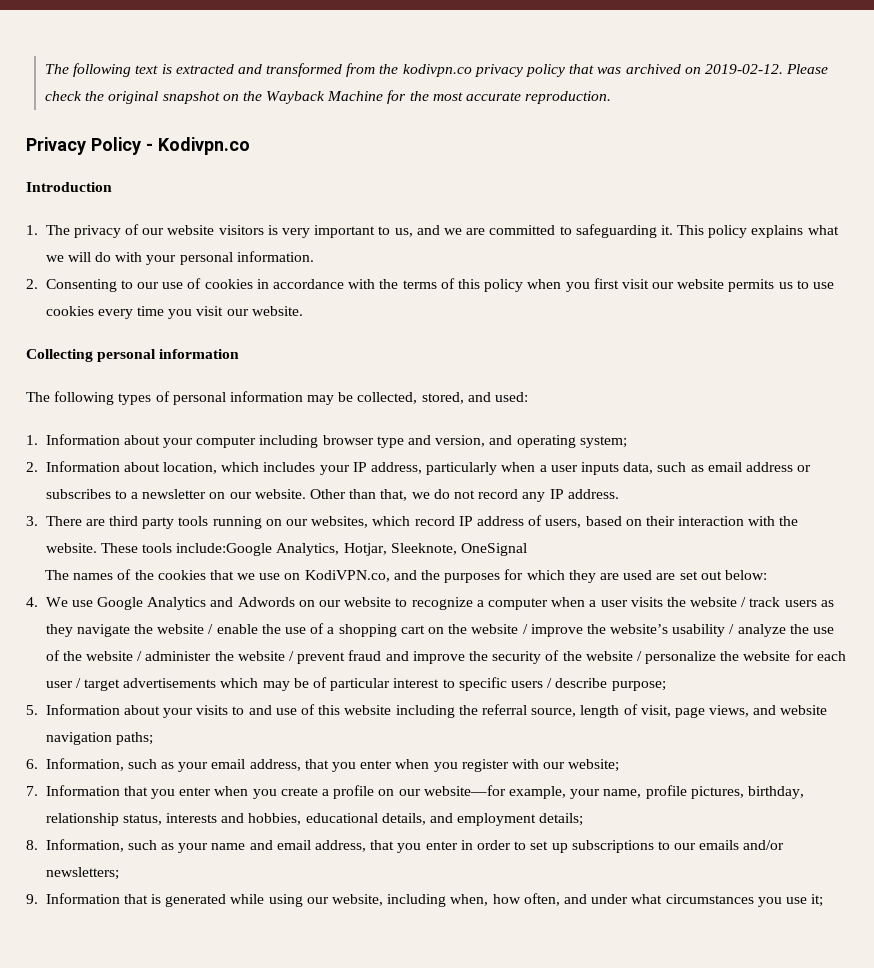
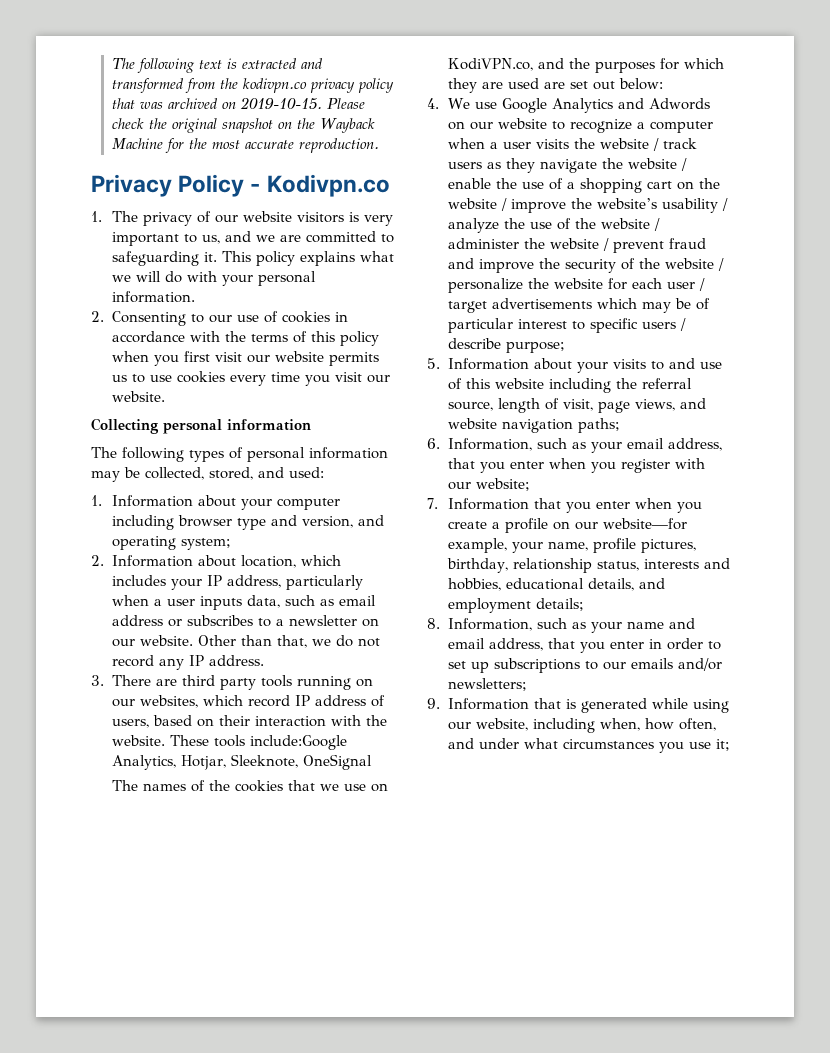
[704,64,783,74] 2019-02-12. -> [239,97,322,110] 2019-10-15.
[26,182,112,192] // Introduction -> (390, 185) none

